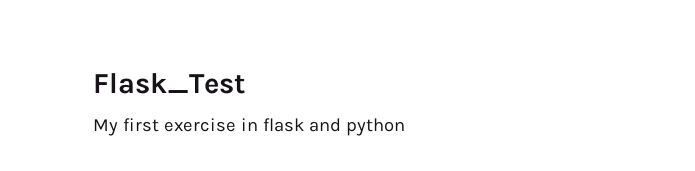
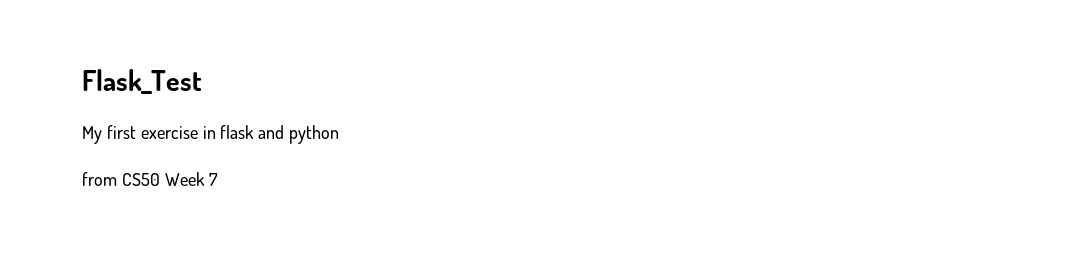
(405, 127) none -> [82,172,218,186] // from CS50 Week 7

